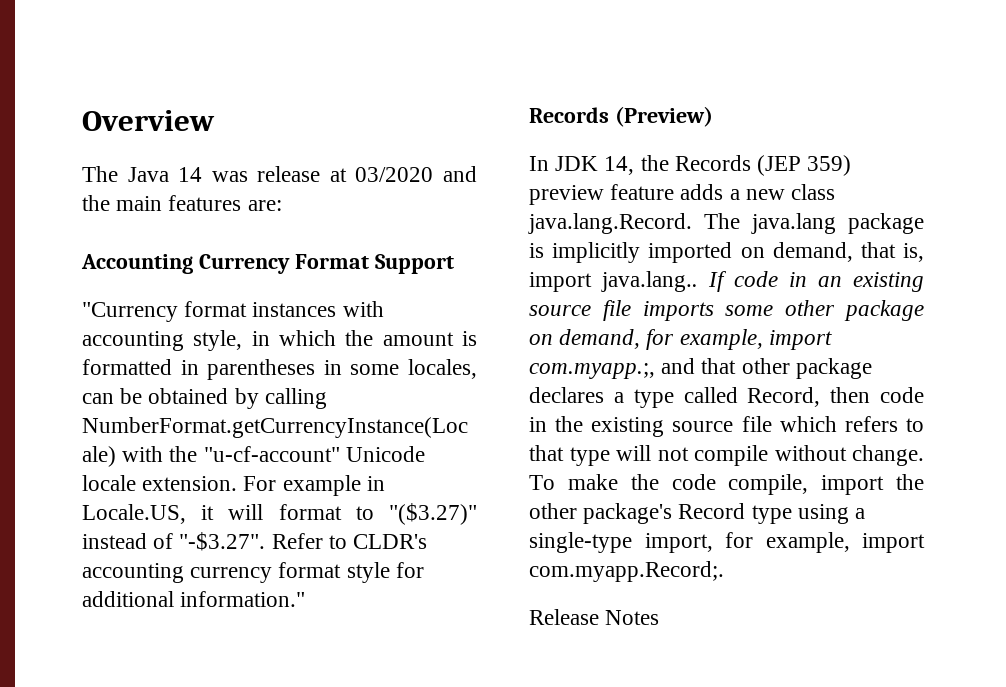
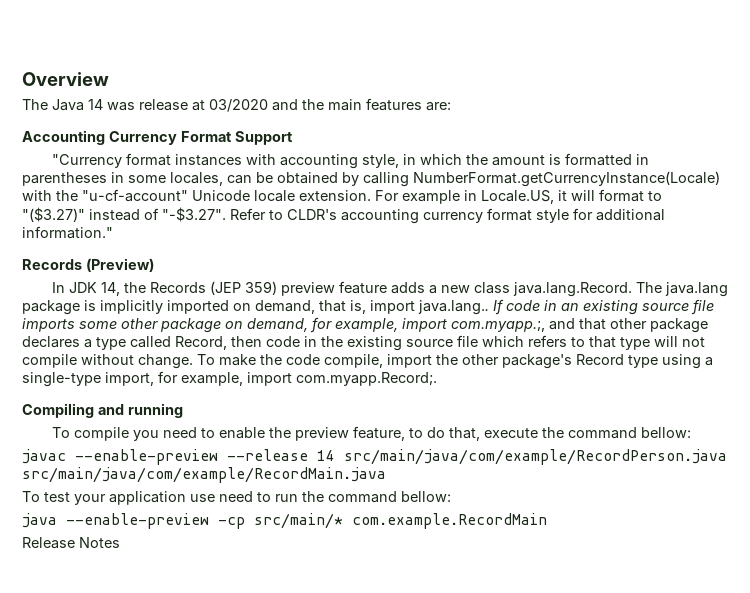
(724, 571) none -> [22,403,183,418] [51,426,691,441] [22,449,727,465] [22,467,386,483] [22,491,451,505] [22,513,547,529] // Compiling and running // To compile you need to enable the preview feature, to do that, execute the command bellow: // javac --enable-preview --release 14 src/main/java/com/example/RecordPerson.java src/main/java/com/example/RecordMain.java // To test your application use need to run the command bellow: // java --enable-preview -cp src/main/* com.example.RecordMain

